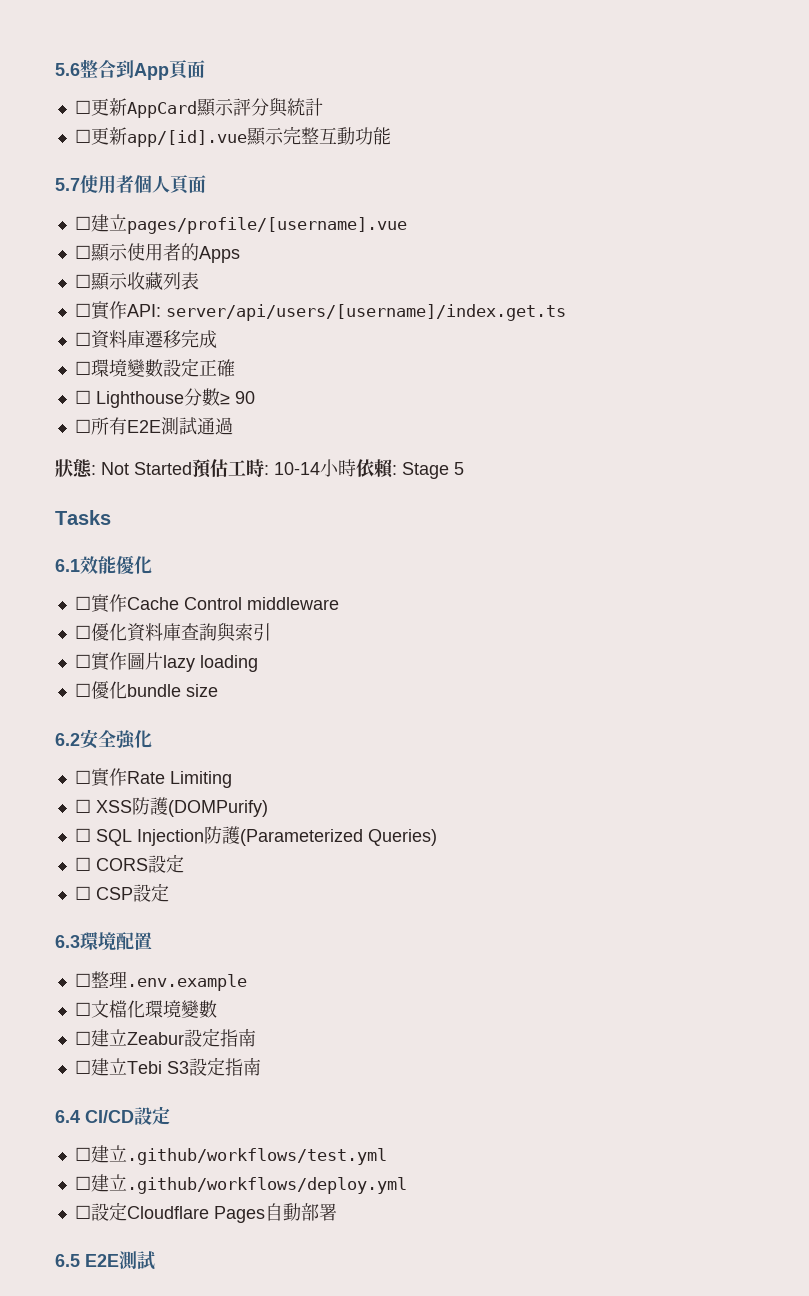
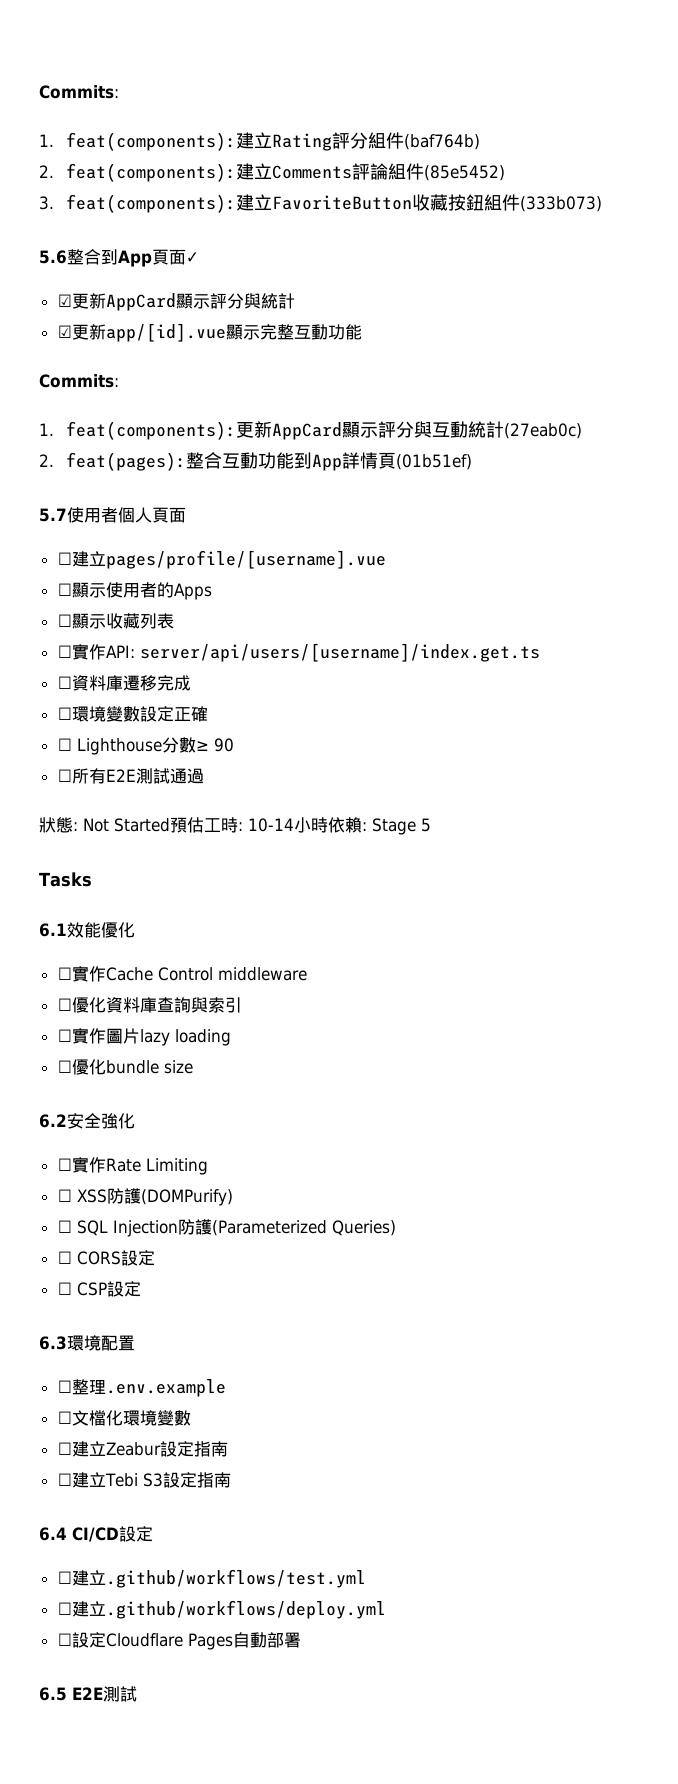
(55, 69) none -> [39,85,119,99] [39,132,480,151] [39,163,505,182] [39,194,602,213] Commits: // 1. feat(components):建立Rating評分組件(baf764b) // 2. feat(components):建立Comments評論組件(85e5452) // 3. feat(components):建立FavoriteButton收藏按鈕組件(333b073) //
[74,100,91,114] // ☐ -> [186,252,199,263] [57,294,72,307] ✓ // ☑
[74,129,91,143] ☐ -> [57,325,72,338] ☑
(391, 136) none -> [39,374,119,388] [39,421,582,440] [39,452,472,471] // Commits: // 1. feat(components):更新AppCard顯示評分與互動統計(27eab0c) // 2. feat(pages):整合互動功能到App詳情頁(01b51ef)

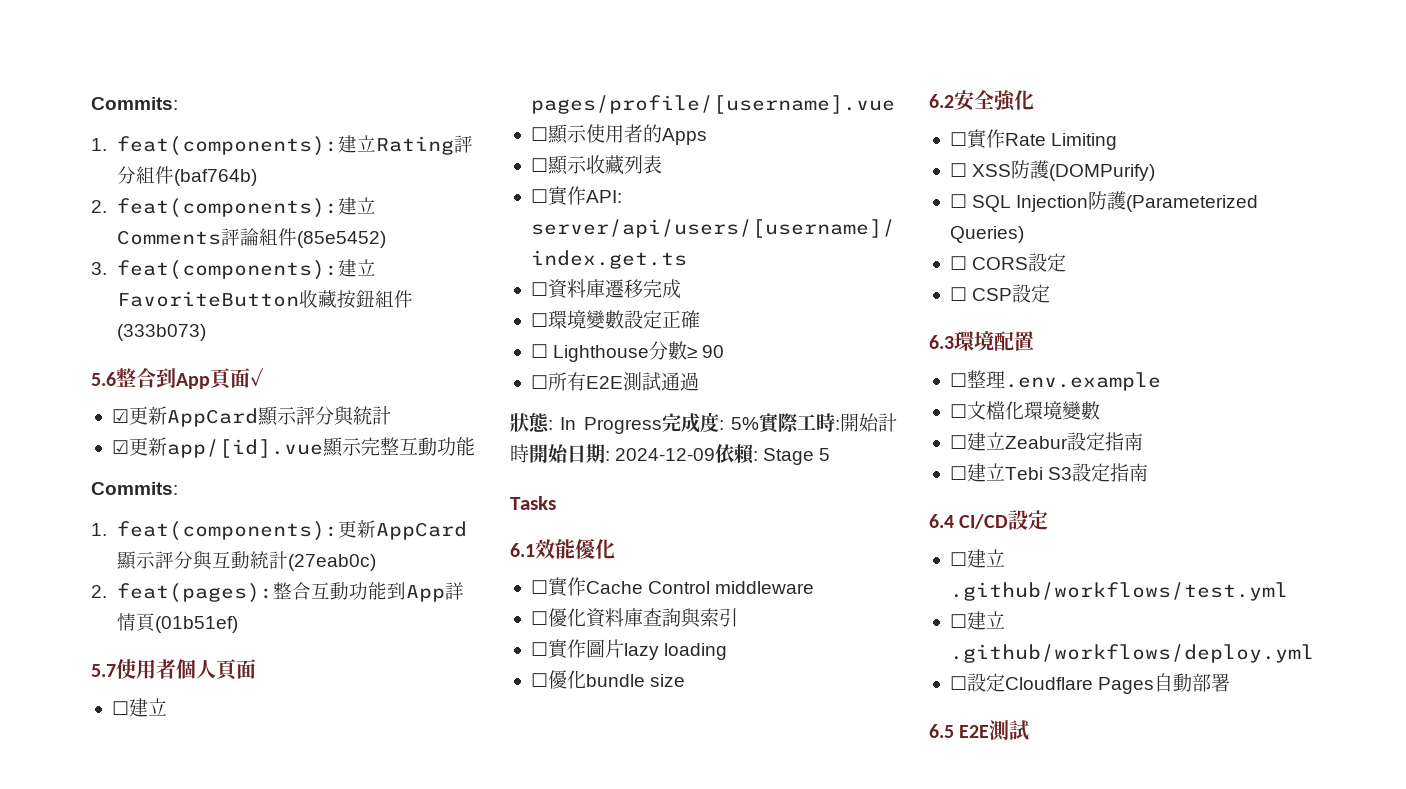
[83,817,328,833] Not Started預估工時: 10-14小時 -> [560,412,897,434] [510,444,716,463] In Progress完成度: 5%實際工時:開始計時開始日期: 2024-12-09

